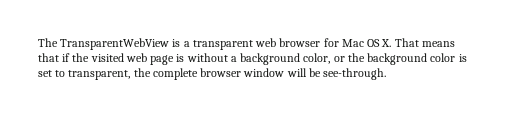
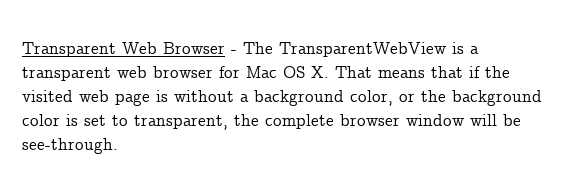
(38, 42) none -> [22,42,237,57] Transparent Web Browser -

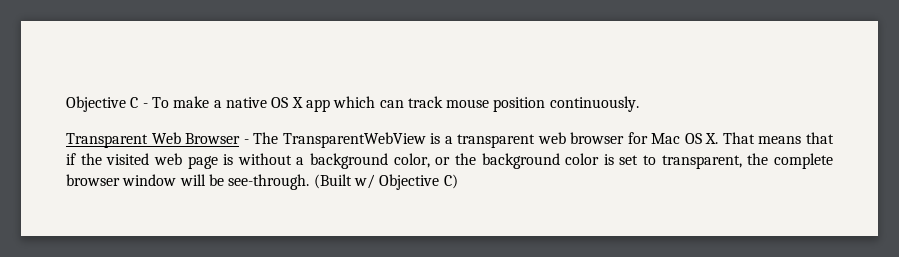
(22, 49) none -> [66,96,639,112] Objective C - To make a native OS X app which can track mouse position continuously. //
(118, 146) none -> [313,174,458,190] (Built w/ Objective C)

